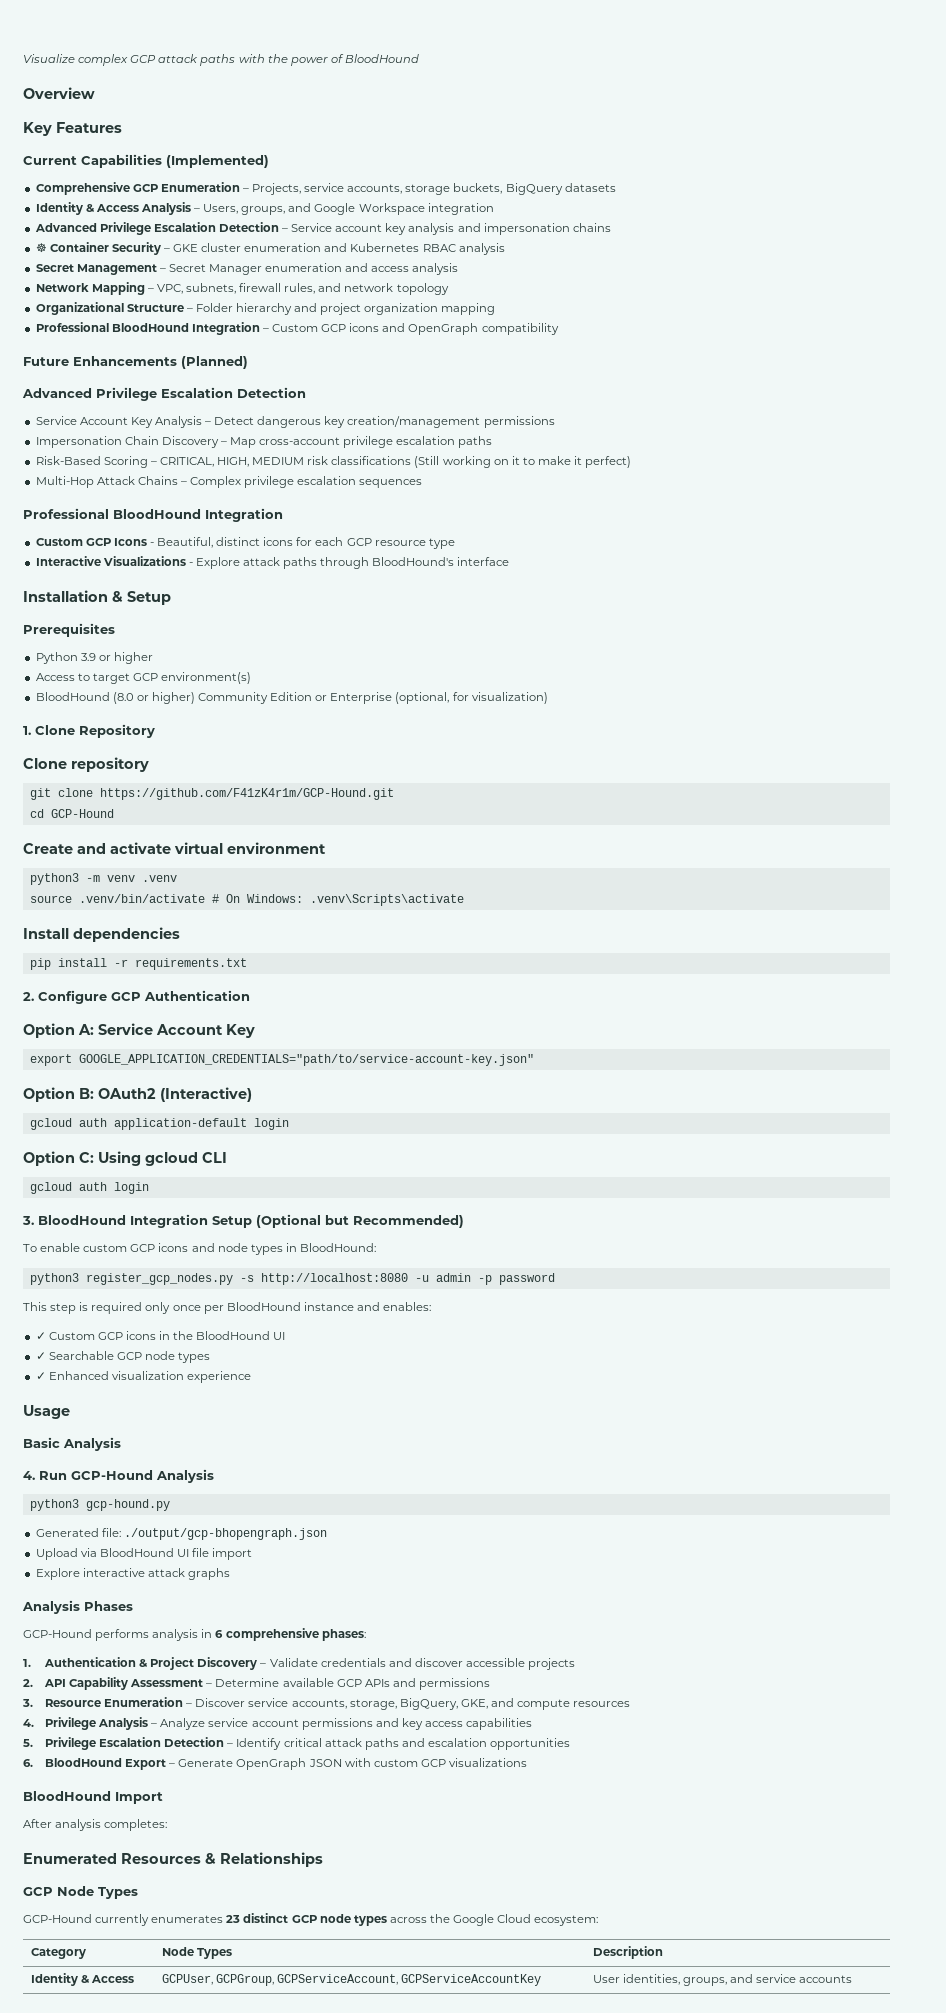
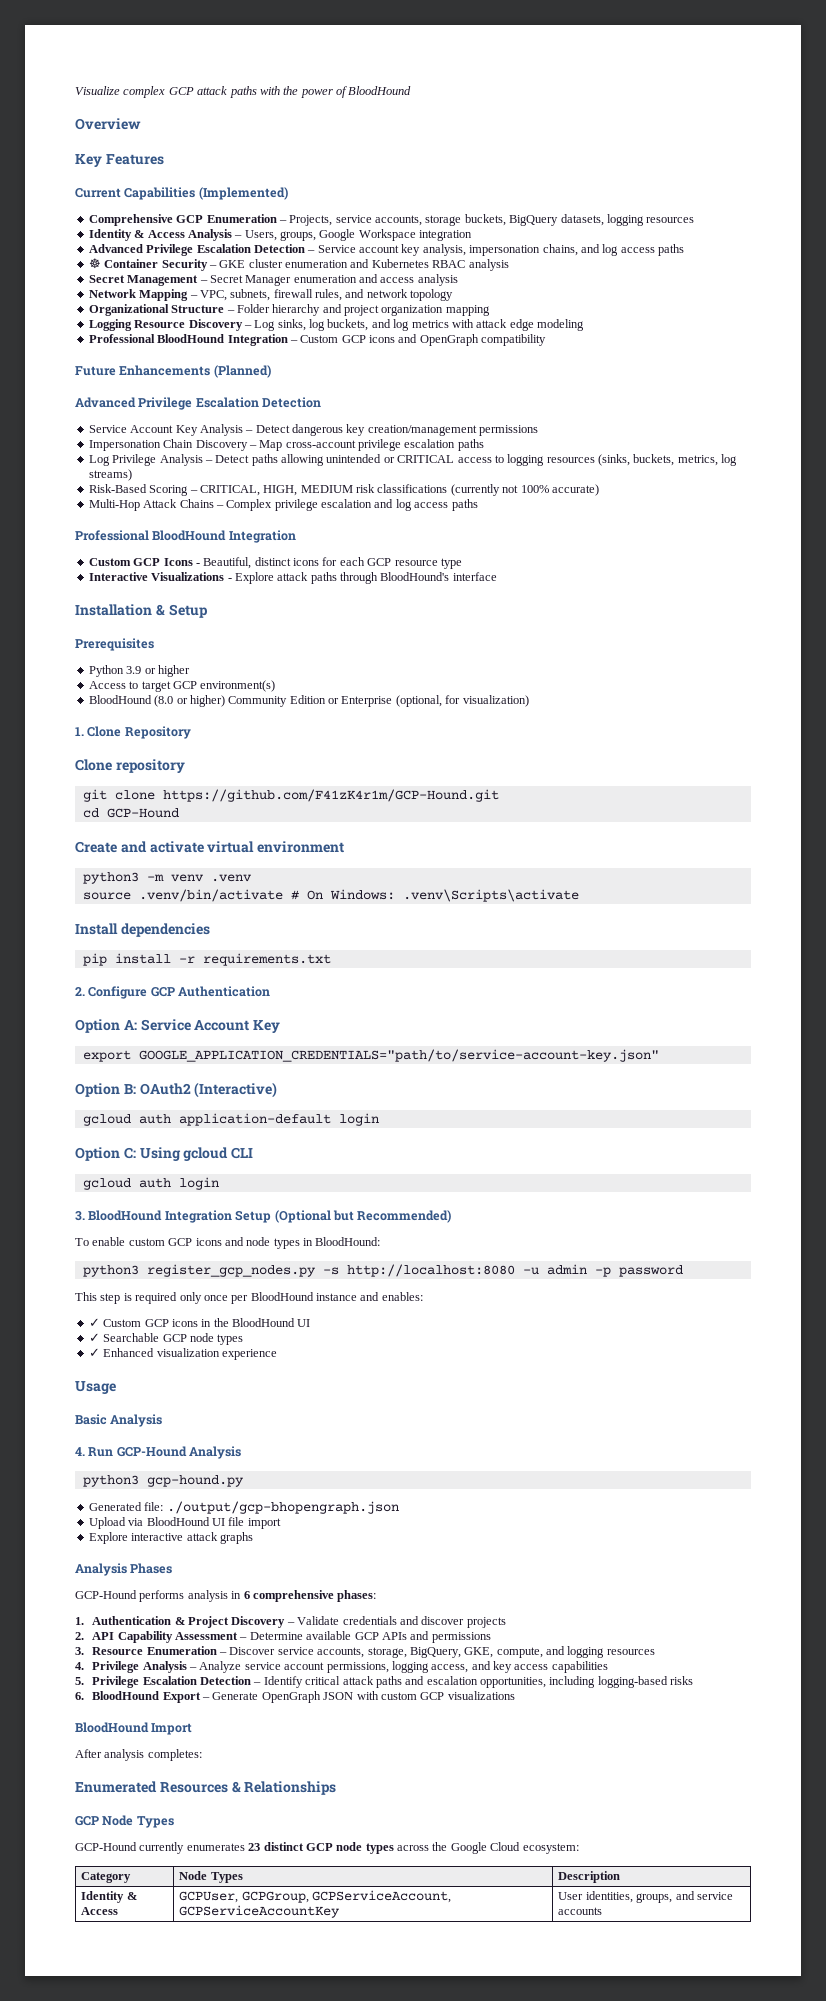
[564,183,616,192] datasets -> [560,214,695,226] datasets, logging resources
[288,203,312,212] and -> (316, 236) none
[408,223,611,235] analysis and impersonation chains -> [422,244,684,256] analysis, impersonation chains, and log access paths
(496, 309) none -> [88,319,584,331] // Logging Resource Discovery – Log sinks, log buckets, and log metrics with attack edge modeling
(493, 442) none -> [88,454,738,466] [88,469,132,481] // Log Privilege Analysis – Detect paths allowing unintended or CRITICAL access to logging resources (sinks, buckets, metrics, log streams)
[414,456,632,468] (Still working on it to make it perfect) -> [450,484,599,496] (currently not 100% accurate)
[359,479,423,488] sequences -> [374,499,478,511] and log access paths
[466,1658,526,1667] accessible -> (465, 1620) none
[491,1698,571,1710] and compute -> [496,1646,605,1658] compute, and logging
[301,1718,373,1730] permissions -> [326,1661,469,1673] permissions, logging access,
[490,1738,571,1750] opportunities -> [480,1676,694,1688] opportunities, including logging-based risks

